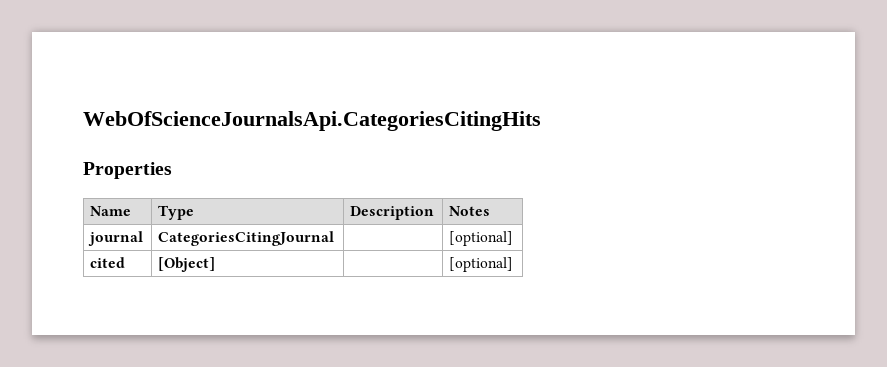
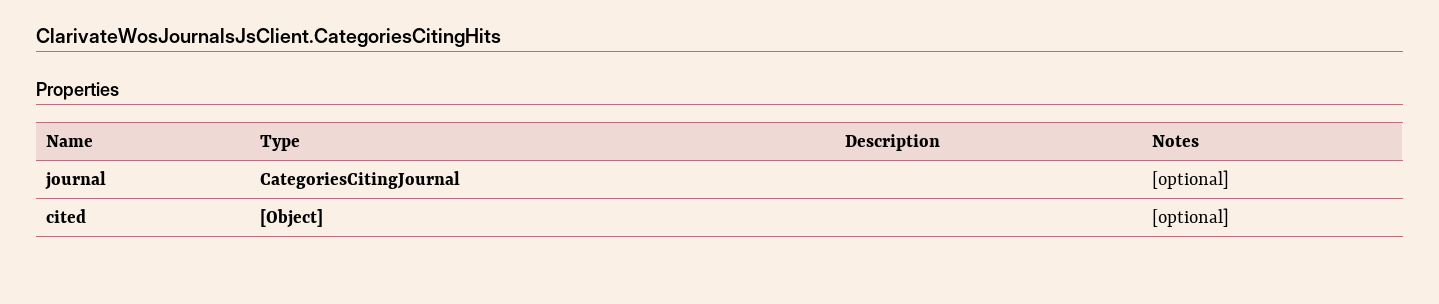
[83,111,541,131] WebOfScienceJournalsApi.CategoriesCitingHits -> [36,28,501,47] ClarivateWosJournalsJsClient.CategoriesCitingHits

